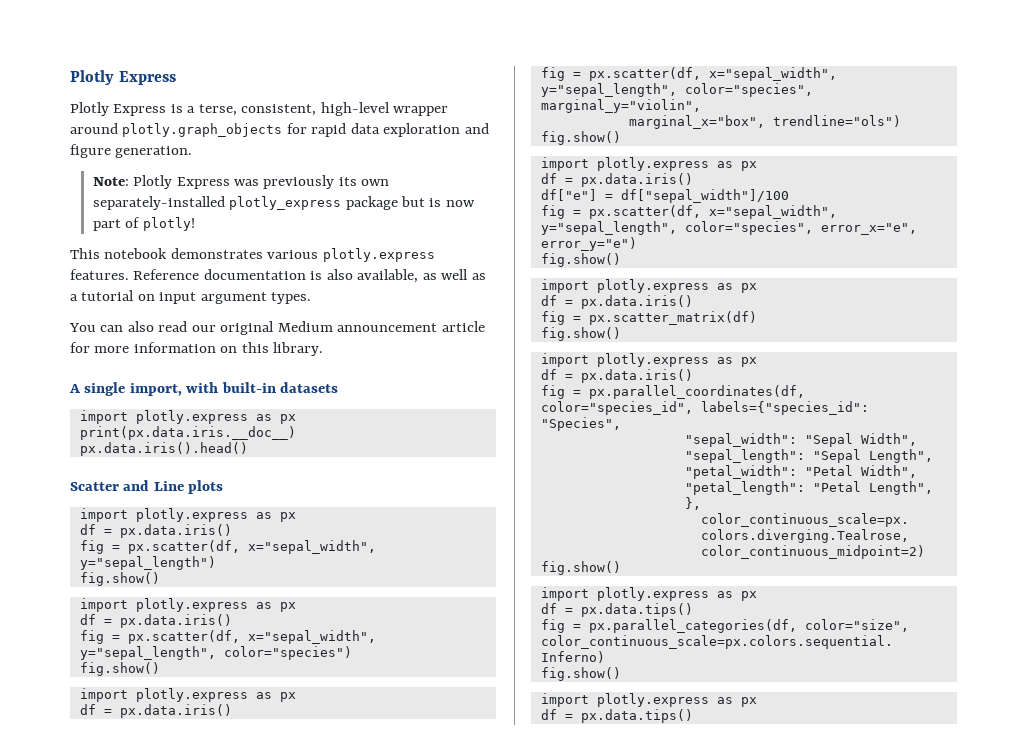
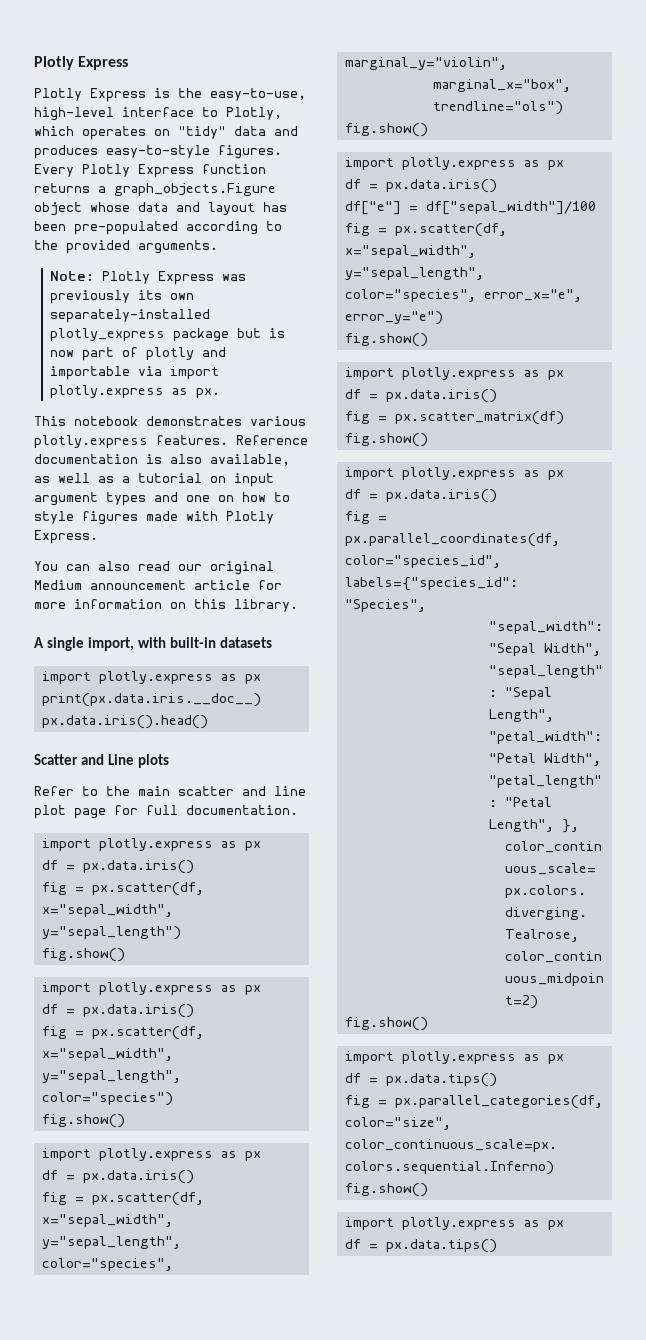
[187,102,449,116] [70,123,489,137] [70,144,193,158] a terse, consistent, high-level wrapper around plotly.graph_objects for rapid data exploration and figure generation. -> [178,88,306,101] [34,107,282,121] [34,126,298,140] [34,145,282,159] [34,164,266,178] [34,183,276,196] [34,202,287,216] [34,221,282,235] [34,240,218,254] the easy-to-use, high-level interface to Plotly, which operates on "tidy" data and produces easy-to-style figures. Every Plotly Express function returns a graph_objects.Figure object whose data and layout has been pre-populated according to the provided arguments.
[142,217,195,231] plotly! -> [146,347,227,360] [50,366,220,380] [50,385,221,398] plotly and importable via import plotly.express as px.
[271,292,312,304] types. -> [106,492,290,506] [34,511,274,525] [34,530,98,544] types and one on how to style figures made with Plotly Express.
(224, 487) none -> [34,786,306,796] [34,805,298,819] // Refer to the main scatter and line plot page for full documentation.

